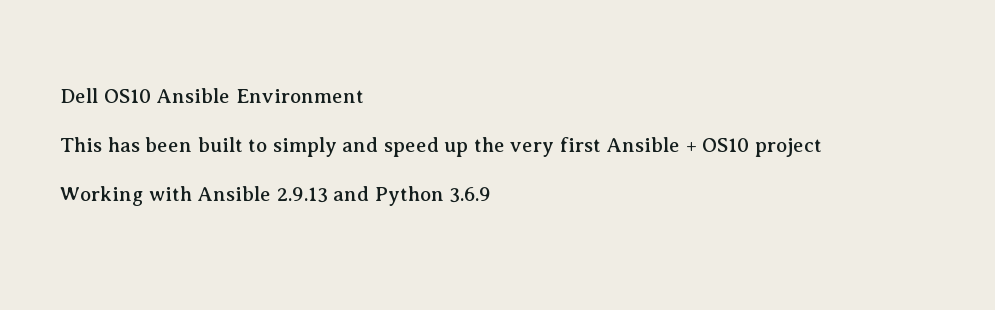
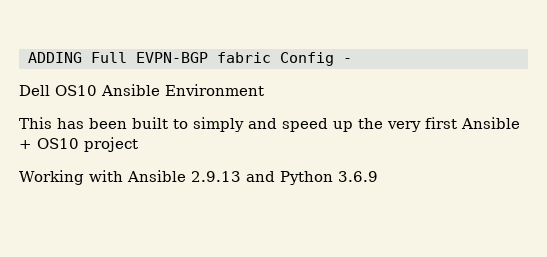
(60, 95) none -> [28,52,352,66] ADDING Full EVPN-BGP fabric Config - //

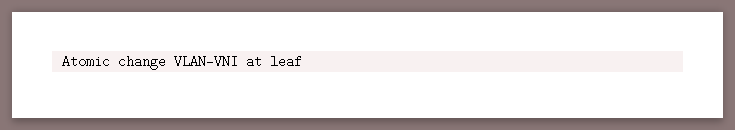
[28,52,352,66] [19,84,264,96] [19,117,520,132] [19,137,138,152] [19,170,378,185] ADDING Full EVPN-BGP fabric Config - // Dell OS10 Ansible Environment // This has been built to simply and speed up the very first Ansible + OS10 project // Working with Ansible 2.9.13 and Python 3.6.9 -> [61,55,302,70] Atomic change VLAN-VNI at leaf

